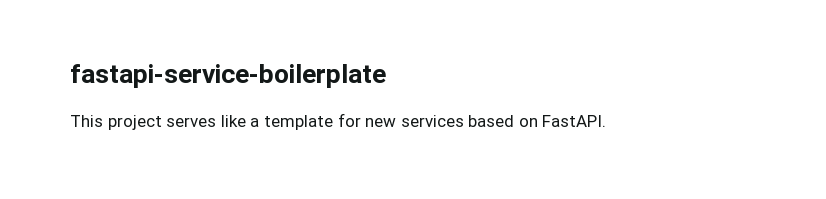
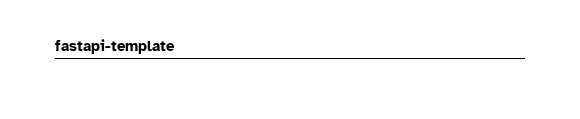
[70,64,386,88] [70,113,607,130] fastapi-service-boilerplate // This project serves like a template for new services based on FastAPI. -> [55,39,175,54] fastapi-template

